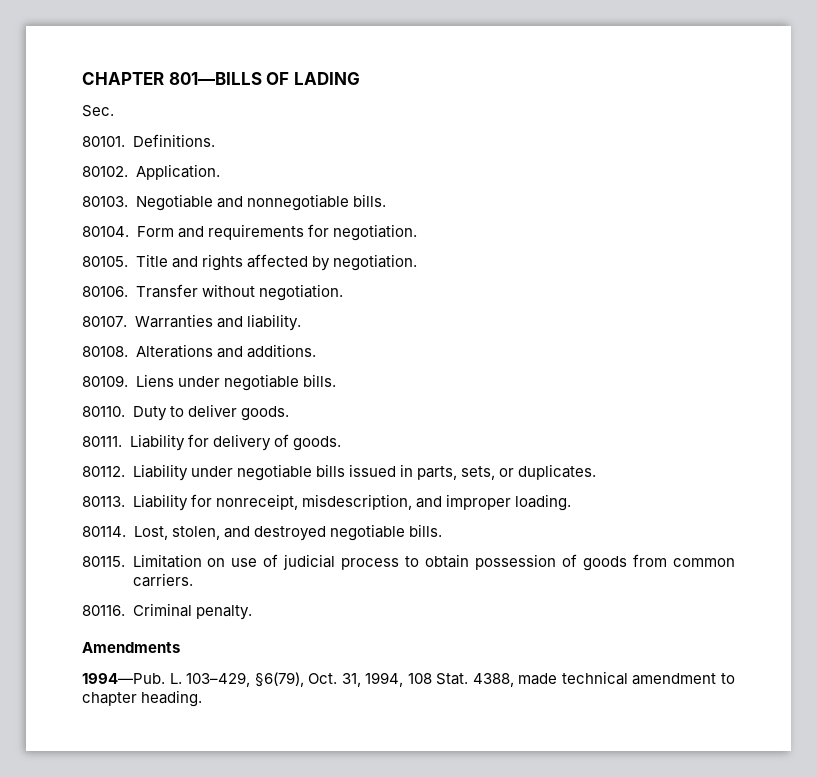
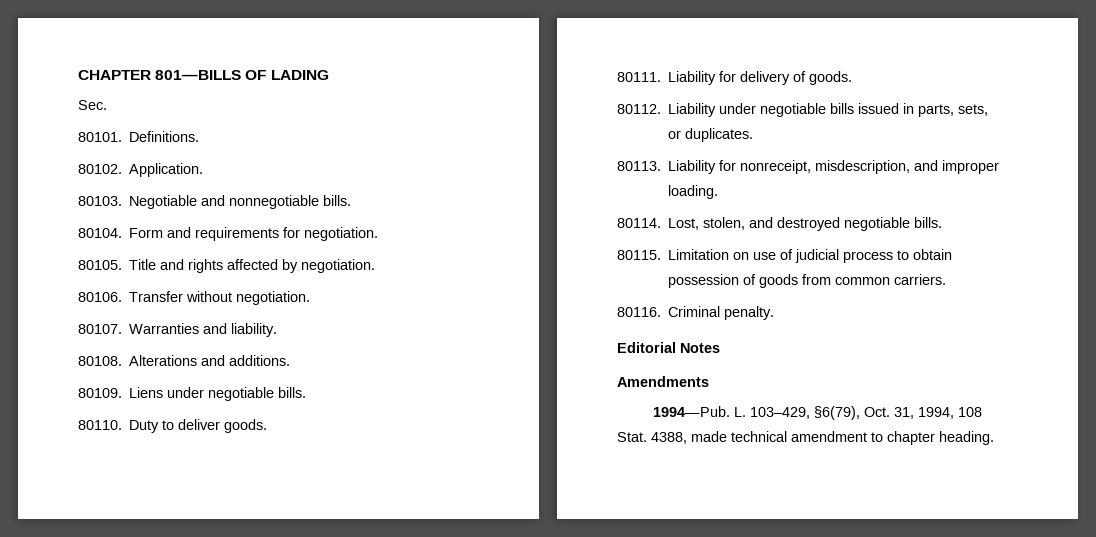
(252, 612) none -> [617,342,720,353] // Editorial Notes

